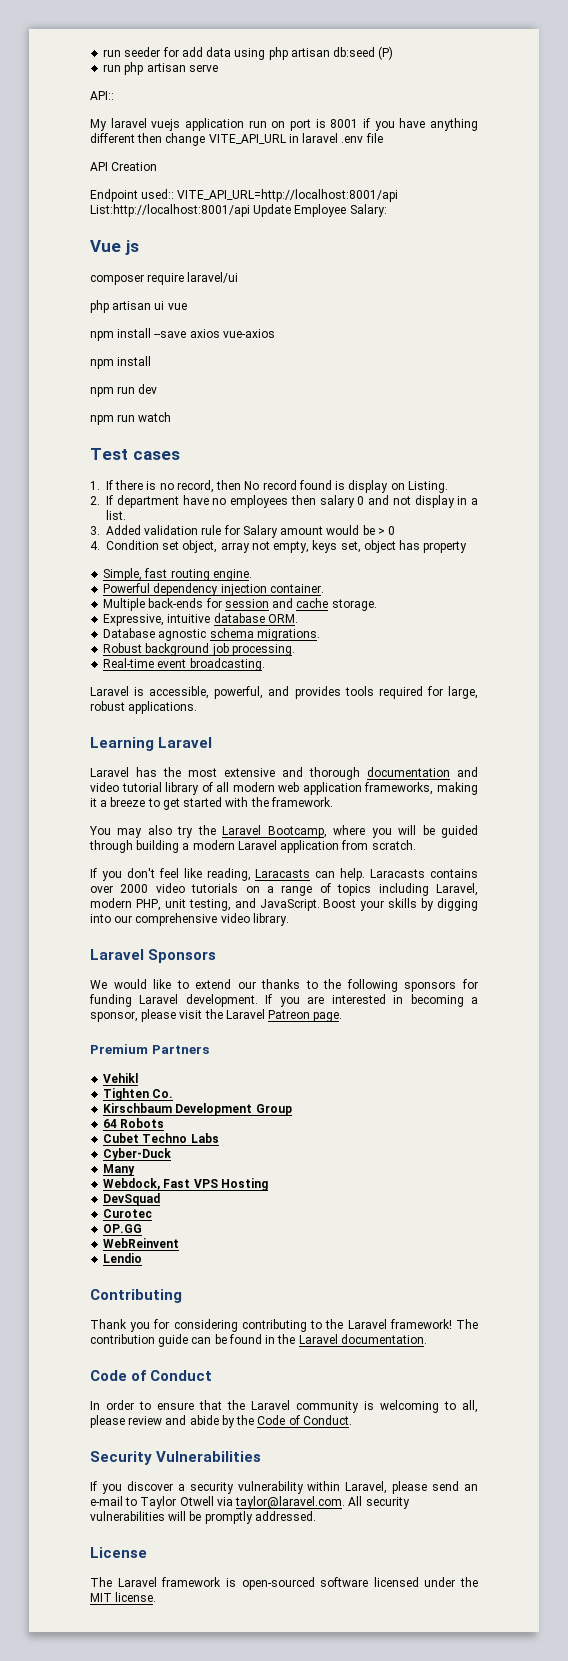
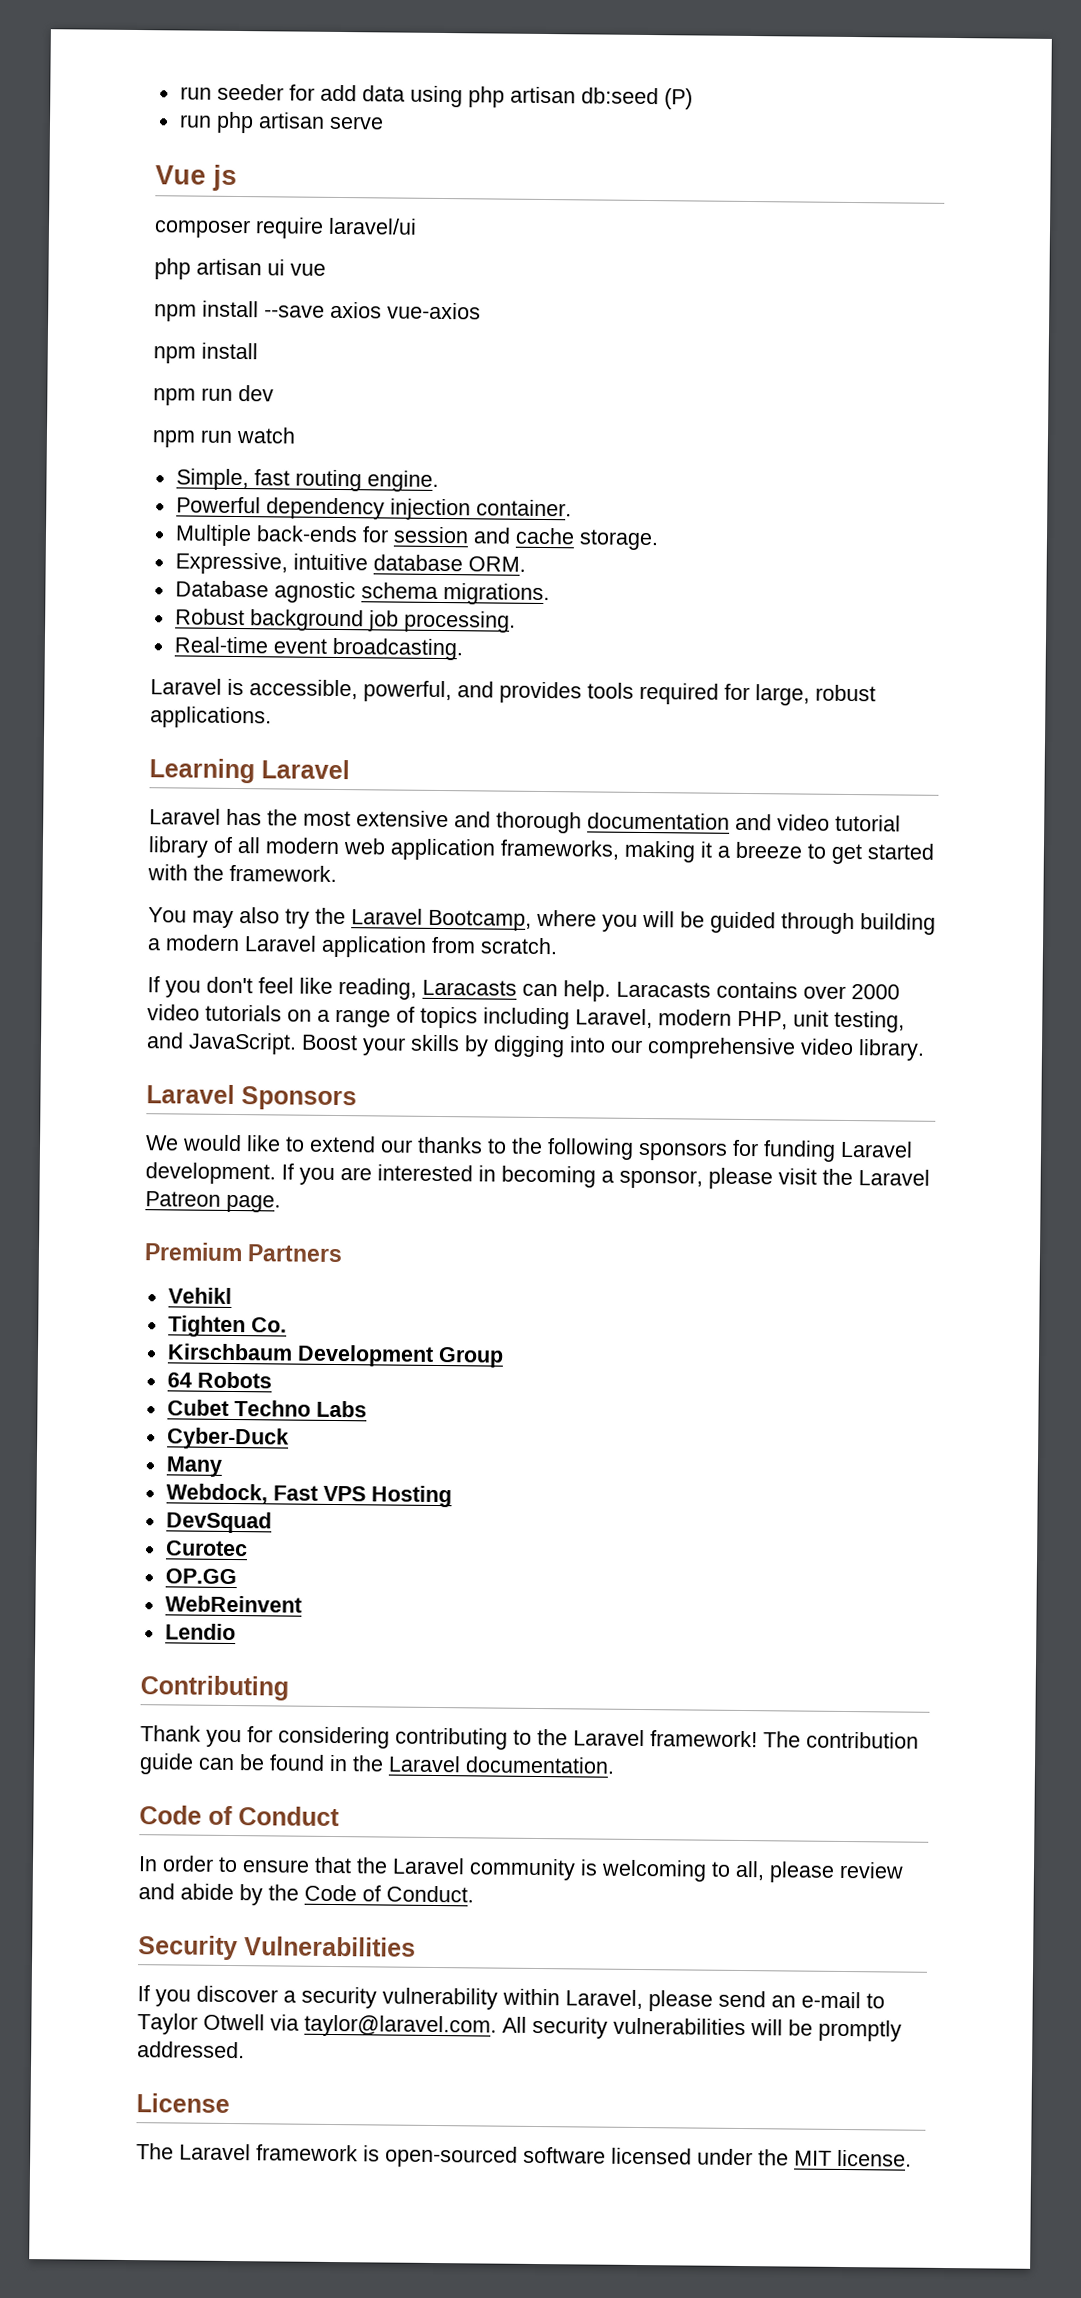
[90,91,114,100] [90,118,478,131] [90,133,383,146] [90,162,158,171] [90,189,399,202] [90,204,387,217] // API:: // My laravel vuejs application run on port is 8001 if you have anything different then change VITE_API_URL in laravel .env file // API Creation // Endpoint used:: VITE_API_URL=http://localhost:8001/api List:http://localhost:8001/api Update Employee Salary: -> (384, 122) none
[90,448,180,460] [90,480,448,493] [90,495,478,508] [106,510,126,520] [90,525,396,538] [90,540,468,553] // Test cases // 1. If there is no record, then No record found is display on Listing. // 2. If department have no employees then salary 0 and not display in a list. // 3. Added validation rule for Salary amount would be > 0 // 4. Condition set object, array not empty, keys set, object has property -> (296, 435) none

